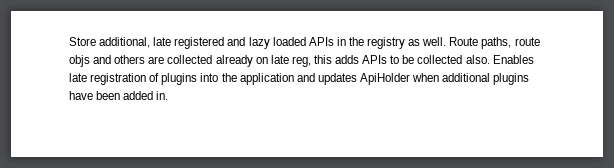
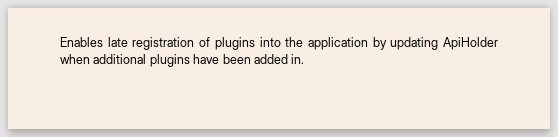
[69,37,540,49] [69,55,490,67] Store additional, late registered and lazy loaded APIs in the registry as well. Route paths, route objs and others are collected already on late reg, this adds APIs to be collected also. -> (60, 42) none
[296,73,357,85] and updates -> [372,37,439,50] by updating

